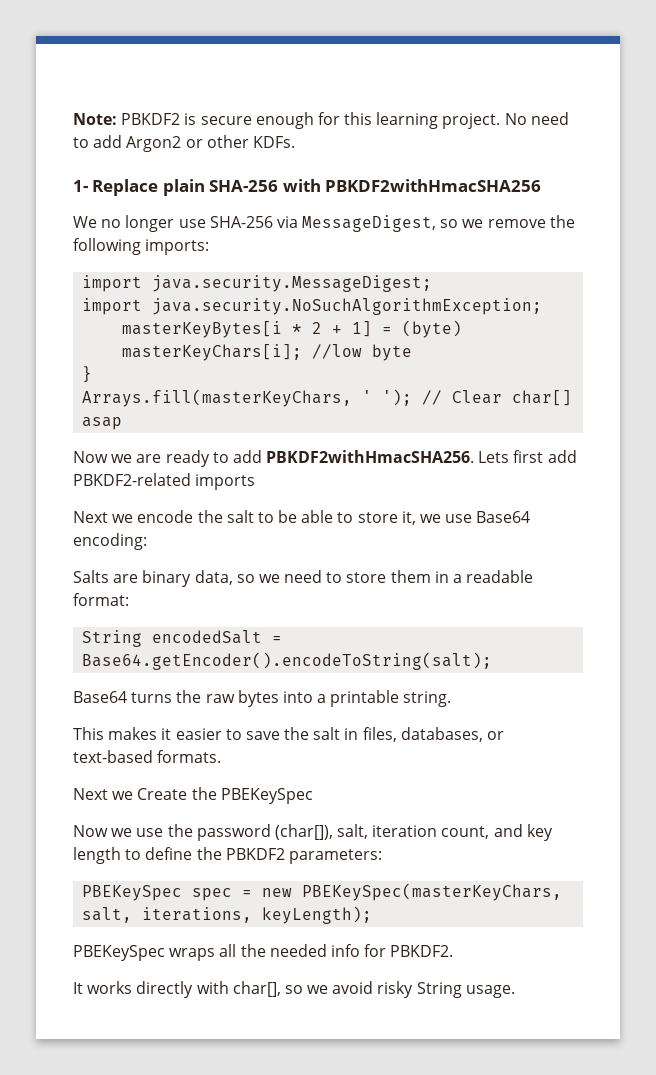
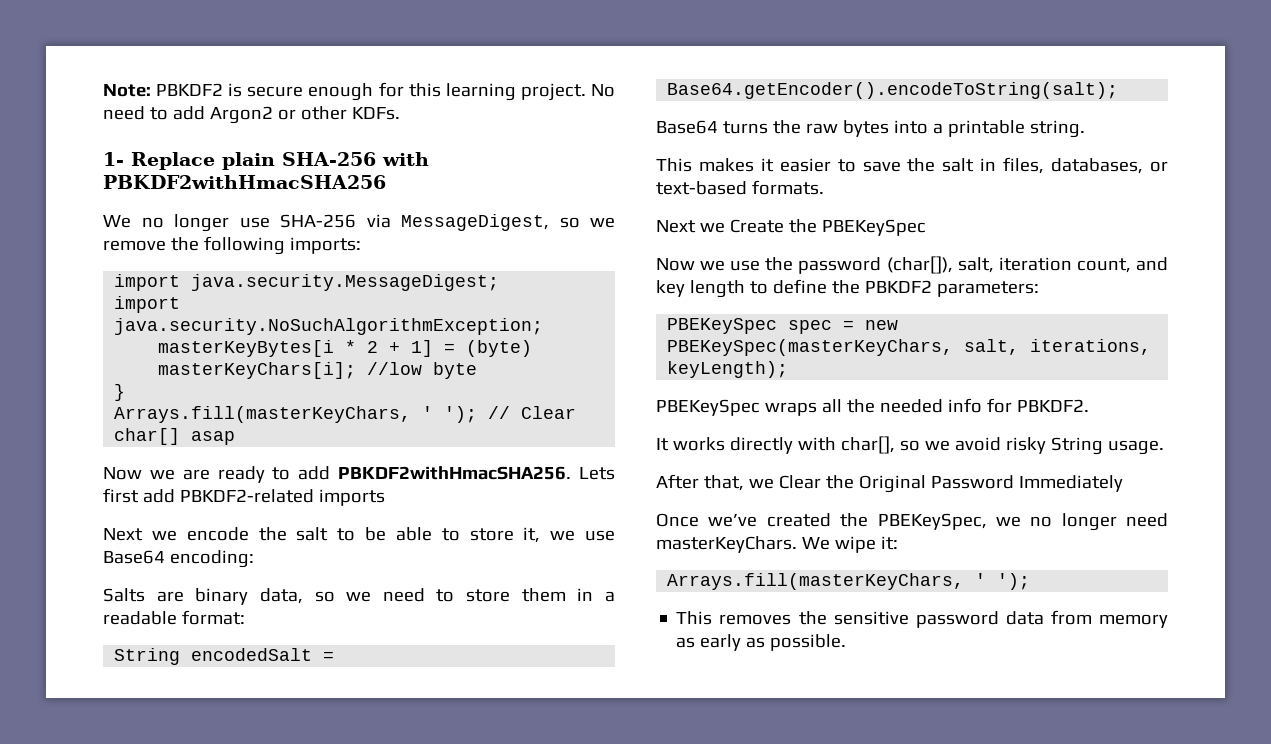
(515, 991) none -> [656,474,1123,493] [656,513,1168,531] [656,536,898,553] [667,573,1031,590] [676,610,1168,628] [676,634,847,651] // After that, we Clear the Original Password Immediately // Once we’ve created the PBEKeySpec, we no longer need masterKeyChars. We wipe it: // Arrays.fill(masterKeyChars, ' '); // This removes the sensitive password data from memory as early as possible.

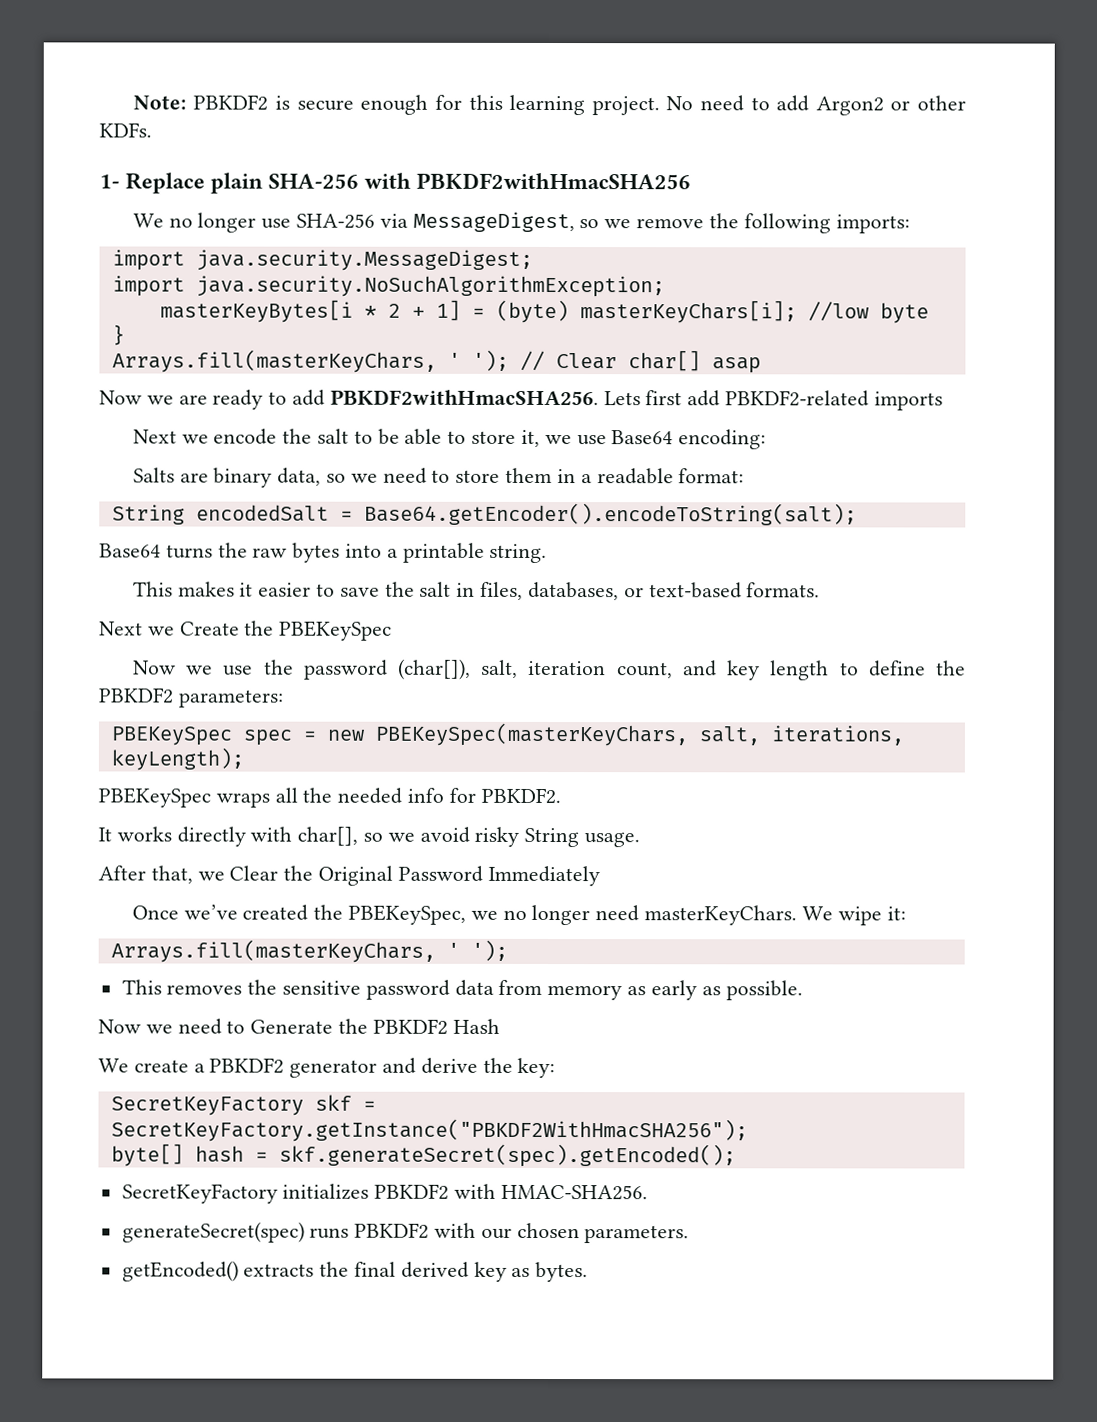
(847, 642) none -> [98,1018,500,1035] [98,1057,556,1079] [110,1094,376,1116] [110,1118,748,1143] [110,1143,736,1168] [121,1183,648,1204] [121,1221,690,1244] [121,1260,589,1283] // Now we need to Generate the PBKDF2 Hash // We create a PBKDF2 generator and derive the key: // SecretKeyFactory skf = SecretKeyFactory.getInstance("PBKDF2WithHmacSHA256"); // byte[] hash = skf.generateSecret(spec).getEncoded(); // SecretKeyFactory initializes PBKDF2 with HMAC-SHA256. // generateSecret(spec) runs PBKDF2 with our chosen parameters. // getEncoded() extracts the final derived key as bytes.

